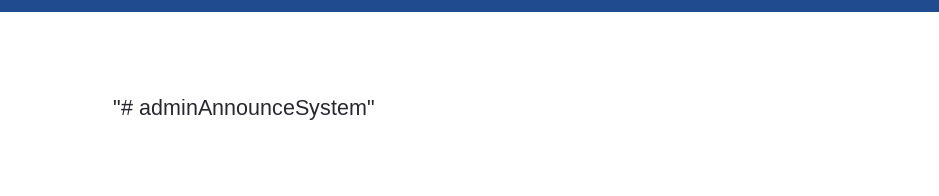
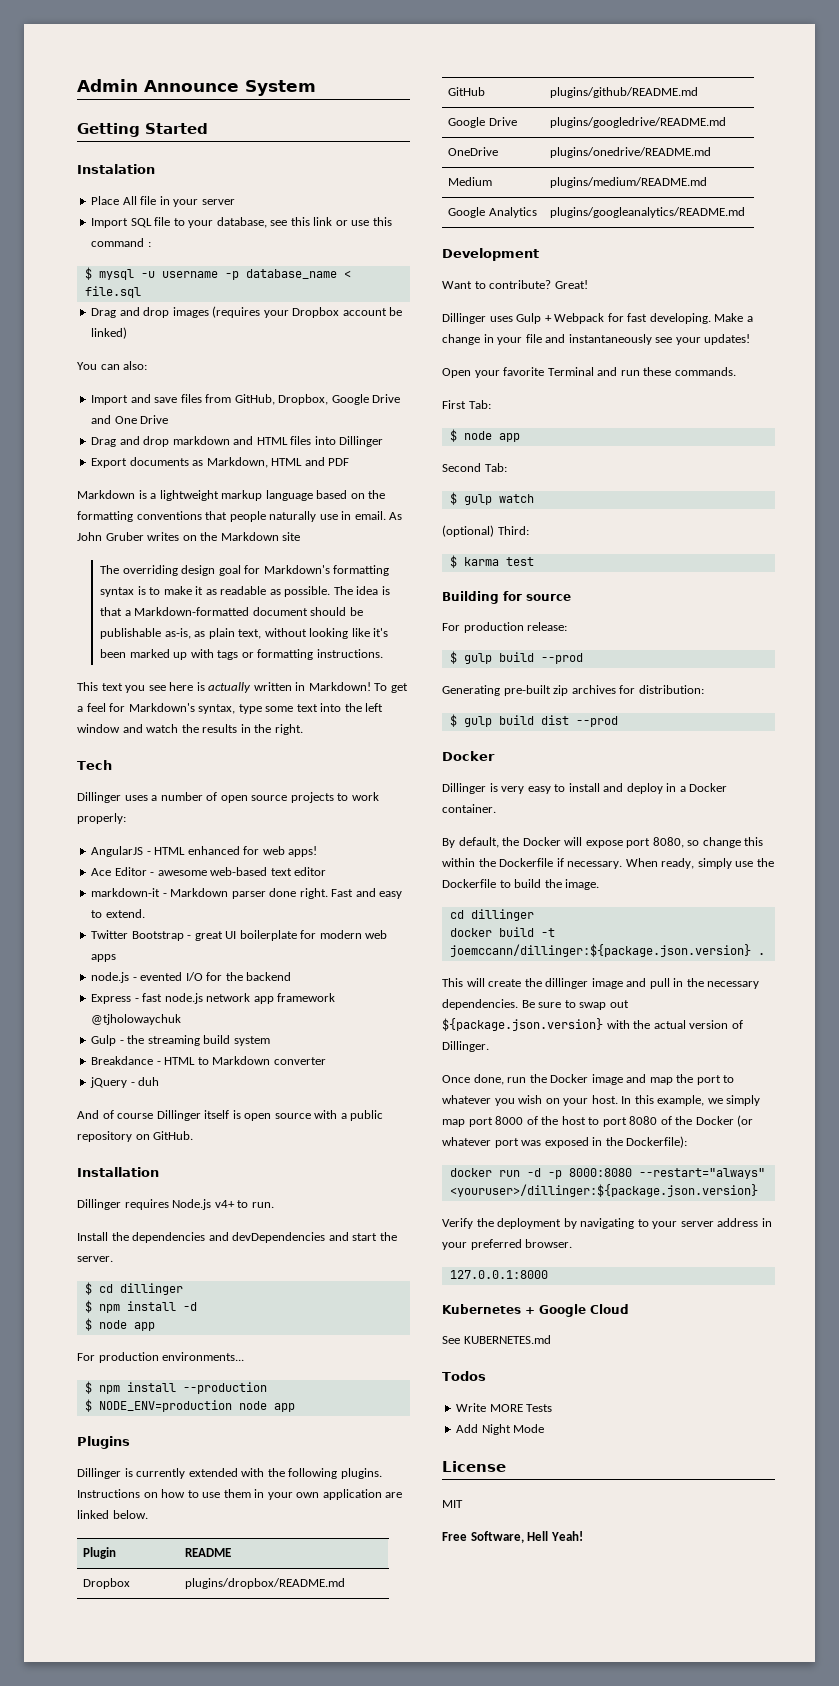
[113,99,375,120] "# adminAnnounceSystem" -> [77,79,316,96] [77,123,208,137] [77,164,155,174] [91,196,235,207] [91,217,392,228] [91,238,151,247] [84,267,351,280] [84,286,141,298] [91,306,403,318] [91,327,128,339] [77,361,148,370] [91,394,401,405] [91,415,169,424] [91,436,384,447] [91,457,350,468] [77,490,386,501] [77,511,403,522] [77,532,301,541] [100,565,390,576] [100,586,390,597] [100,607,363,616] [100,628,389,639] [100,649,383,660] [77,682,408,693] [77,703,384,714] [77,724,303,735] [77,760,112,770] [77,792,379,803] [77,813,126,824] [91,846,318,857] [91,867,327,876] [91,888,403,899] [91,909,145,918] [91,930,388,941] [91,954,117,962] [91,972,292,983] [91,993,336,1004] [91,1014,182,1025] [91,1035,270,1046] [91,1056,326,1065] [90,1077,160,1088] [77,1110,384,1121] [77,1131,194,1142] [77,1167,159,1177] [77,1199,274,1210] [77,1232,397,1243] [77,1256,113,1262] [84,1282,183,1295] [84,1300,197,1313] [84,1318,155,1331] [77,1352,245,1363] [84,1381,267,1394] [84,1399,295,1412] [77,1436,130,1449] [77,1468,382,1479] [77,1489,403,1500] [77,1510,148,1519] [83,1547,117,1559] [185,1548,232,1557] [83,1578,131,1589] [185,1578,346,1589] [448,87,486,96] [550,87,699,98] [448,117,517,128] [550,117,727,128] [448,147,499,156] [550,147,712,158] [448,177,493,186] [550,177,708,188] [448,207,537,218] [550,207,746,218] [442,248,539,261] [442,280,588,289] [442,313,753,324] [442,334,751,345] [442,367,736,378] [442,400,491,409] [449,429,520,442] [442,463,507,472] [449,492,534,505] [442,525,529,537] [449,555,534,568] [442,591,571,604] [442,622,568,633] [449,651,583,664] [442,685,704,696] [449,714,618,727] [442,751,495,761] [442,783,728,794] [442,804,496,813] [442,837,764,848] [442,858,774,869] [442,879,600,890] [449,909,534,921] [449,927,555,937] [449,944,765,957] [442,978,760,989] [442,999,629,1010] [442,1018,743,1031] [442,1041,489,1052] [442,1074,735,1085] [442,1095,761,1106] [442,1115,754,1127] [442,1136,688,1148] [449,1168,765,1179] [449,1184,758,1197] [442,1218,772,1229] [442,1239,573,1250] [449,1270,548,1279] [442,1304,629,1317] [442,1335,551,1344] [442,1371,486,1381] [456,1403,553,1412] [456,1424,545,1435] [442,1461,506,1472] [442,1500,463,1508] [442,1531,583,1543] Admin Announce System // Getting Started // Instalation // Place All file in your server // Import SQL file to your database, see this link or use this command : // $ mysql -u username -p database_name < file.sql // Drag and drop images (requires your Dropbox account be linked) // You can also: // Import and save files from GitHub, Dropbox, Google Drive and One Drive // Drag and drop markdown and HTML files into Dillinger // Export documents as Markdown, HTML and PDF // Markdown is a lightweight markup language based on the formatting conventions that people naturally use in email. As John Gruber writes on the Markdown site // The overriding design goal for Markdown's formatting syntax is to make it as readable as possible. The idea is that a Markdown-formatted document should be publishable as-is, as plain text, without looking like it's been marked up with tags or formatting instructions. // This text you see here is actually written in Markdown! To get a feel for Markdown's syntax, type some text into the left window and watch the results in the right. // Tech // Dillinger uses a number of open source projects to work properly: // AngularJS - HTML enhanced for web apps! // Ace Editor - awesome web-based text editor // markdown-it - Markdown parser done right. Fast and easy to extend. // Twitter Bootstrap - great UI boilerplate for modern web apps // node.js - evented I/O for the backend // Express - fast node.js network app framework @tjholowaychuk // Gulp - the streaming build system // Breakdance - HTML to Markdown converter // jQuery - duh // And of course Dillinger itself is open source with a public repository on GitHub. // Installation // Dillinger requires Node.js v4+ to run. // Install the dependencies and devDependencies and start the server. // $ cd dillinger // $ npm install -d // $ node app // For production environments... // $ npm install --production // $ NODE_ENV=production node app // Plugins // Dillinger is currently extended with the following plugins. Instructions on how to use them in your own application are linked below. // Plugin | README // Dropbox | plugins/dropbox/README.md // GitHub | plugins/github/README.md // Google Drive | plugins/googledrive/README.md // OneDrive | plugins/onedrive/README.md // Medium | plugins/medium/README.md // Google Analytics | plugins/googleanalytics/README.md // Development // Want to contribute? Great! // Dillinger uses Gulp + Webpack for fast developing. Make a change in your file and instantaneously see your updates! // Open your favorite Terminal and run these commands. // First Tab: // $ node app // Second Tab: // $ gulp watch // (optional) Third: // $ karma test // Building for source // For production release: // $ gulp build --prod // Generating pre-built zip archives for distribution: // $ gulp build dist --prod // Docker // Dillinger is very easy to install and deploy in a Docker container. // By default, the Docker will expose port 8080, so change this within the Dockerfile if necessary. When ready, simply use the Dockerfile to build the image. // cd dillinger // docker build -t joemccann/dillinger:${package.json.version} . // This will create the dillinger image and pull in the necessary dependencies. Be sure to swap out ${package.json.version} with the actual version of Dillinger. // Once done, run the Docker image and map the port to whatever you wish on your host. In this example, we simply map port 8000 of the host to port 8080 of the Docker (or whatever port was exposed in the Dockerfile): // docker run -d -p 8000:8080 --restart="always" <youruser>/dillinger:${package.json.version} // Verify the deployment by navigating to your server address in your preferred browser. // 127.0.0.1:8000 // Kubernetes + Google Cloud // See KUBERNETES.md // Todos // Write MORE Tests // Add Night Mode // License // MIT // Free Software, Hell Yeah!

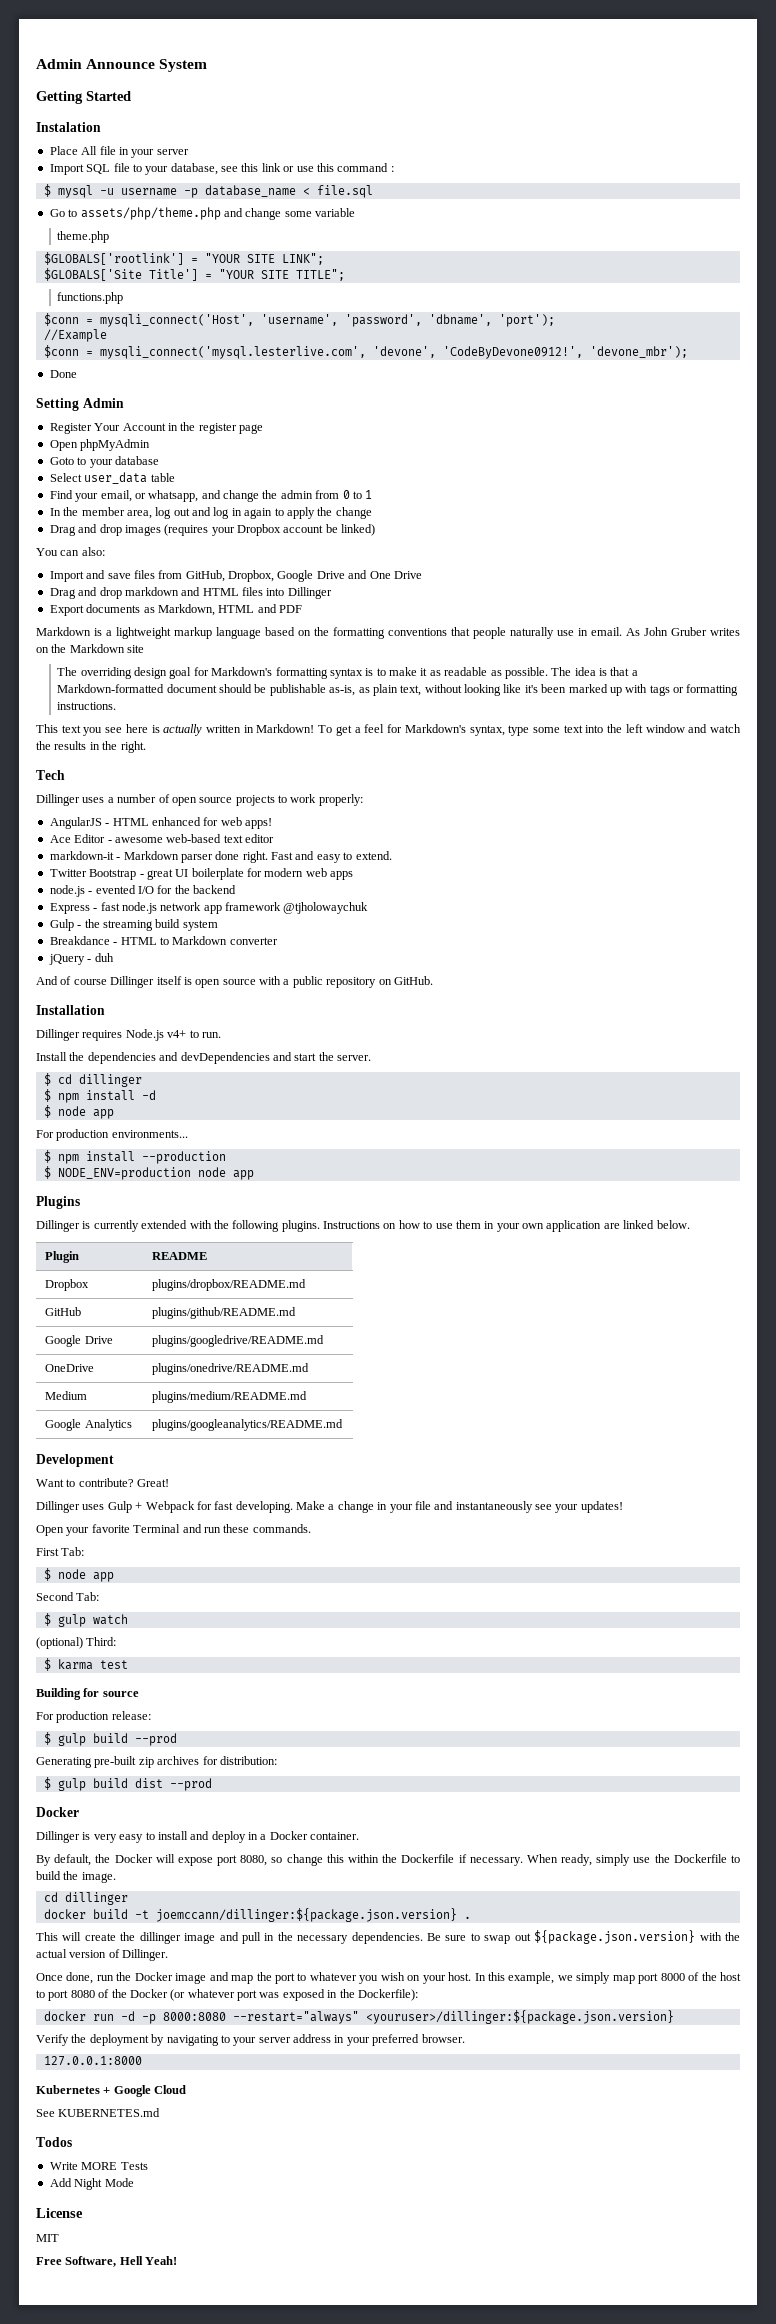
(141, 292) none -> [49,207,355,220] [57,231,110,243] [43,252,324,265] [43,268,345,281] [57,292,124,304] [43,313,555,327] [43,329,107,342] [43,345,688,359] [49,370,77,378] [36,398,124,411] [49,422,263,434] [49,439,151,451] [49,456,159,468] [49,472,175,484] [49,490,373,502] [49,507,372,519] // Go to assets/php/theme.php and change some variable // theme.php // $GLOBALS['rootlink'] = "YOUR SITE LINK"; // $GLOBALS['Site Title'] = "YOUR SITE TITLE"; // functions.php // $conn = mysqli_connect('Host', 'username', 'password', 'dbname', 'port'); // //Example // $conn = mysqli_connect('mysql.lesterlive.com', 'devone', 'CodeByDevone0912!', 'devone_mbr'); // Done // Setting Admin // Register Your Account in the register page // Open phpMyAdmin // Goto to your database // Select user_data table // Find your email, or whatsapp, and change the admin from 0 to 1 // In the member area, log out and log in again to apply the change

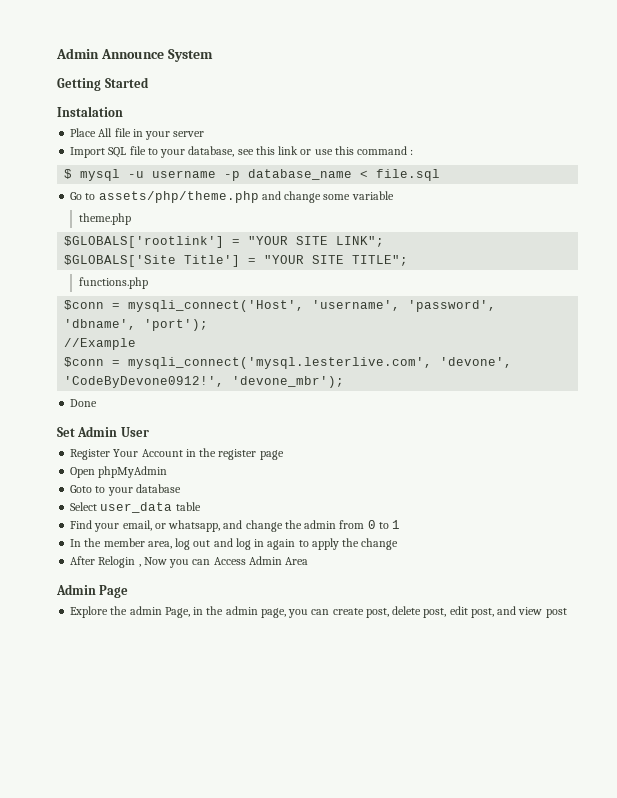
[36,398,124,411] Setting Admin -> [57,426,149,437] Set Admin User
[49,524,376,536] [36,547,105,556] [49,570,422,582] [49,587,332,599] [49,604,302,616] [36,627,740,639] [36,644,145,653] [57,667,638,679] [57,684,739,696] [57,702,117,710] [36,724,742,736] [36,741,146,753] [36,770,65,780] [36,794,363,806] [49,817,272,829] [49,834,274,843] [49,851,392,863] [49,868,354,880] [49,885,236,897] [49,902,369,914] [49,919,218,931] [49,936,278,945] [48,953,114,965] [36,976,433,988] [36,1005,105,1015] [36,1029,221,1041] [36,1052,371,1064] [43,1073,142,1087] [43,1089,156,1103] [43,1105,114,1119] [36,1129,188,1141] [43,1150,226,1164] [43,1166,254,1180] [36,1196,80,1209] [36,1220,690,1232] [45,1251,80,1263] [152,1252,208,1260] [45,1279,90,1291] [152,1279,307,1291] [45,1307,82,1316] [152,1307,297,1319] [45,1335,113,1347] [152,1335,325,1347] [45,1364,95,1372] [152,1363,310,1375] [45,1391,88,1400] [152,1391,308,1403] [45,1419,132,1431] [152,1419,344,1431] [36,1454,114,1467] [36,1478,170,1487] [36,1501,623,1513] [36,1524,311,1536] [36,1547,85,1556] [43,1568,114,1582] [36,1592,100,1601] [43,1613,128,1627] [36,1637,117,1649] [43,1658,128,1671] [36,1688,139,1700] [36,1711,151,1723] [43,1732,177,1746] [36,1756,277,1768] [43,1777,212,1791] [36,1807,79,1817] [36,1831,360,1843] [36,1854,740,1866] [36,1871,116,1883] [43,1892,128,1905] [43,1908,471,1922] [36,1930,741,1944] [36,1949,169,1961] [36,1972,742,1984] [36,1989,418,2001] [43,2010,674,2024] [36,2034,465,2046] [43,2056,142,2066] [36,2085,187,2097] [36,2108,161,2117] [36,2137,72,2147] [49,2162,148,2170] [49,2178,134,2190] [36,2208,83,2218] [36,2234,59,2242] [36,2256,178,2267] Drag and drop images (requires your Dropbox account be linked) // You can also: // Import and save files from GitHub, Dropbox, Google Drive and One Drive // Drag and drop markdown and HTML files into Dillinger // Export documents as Markdown, HTML and PDF // Markdown is a lightweight markup language based on the formatting conventions that people naturally use in email. As John Gruber writes on the Markdown site // The overriding design goal for Markdown's formatting syntax is to make it as readable as possible. The idea is that a Markdown-formatted document should be publishable as-is, as plain text, without looking like it's been marked up with tags or formatting instructions. // This text you see here is actually written in Markdown! To get a feel for Markdown's syntax, type some text into the left window and watch the results in the right. // Tech // Dillinger uses a number of open source projects to work properly: // AngularJS - HTML enhanced for web apps! // Ace Editor - awesome web-based text editor // markdown-it - Markdown parser done right. Fast and easy to extend. // Twitter Bootstrap - great UI boilerplate for modern web apps // node.js - evented I/O for the backend // Express - fast node.js network app framework @tjholowaychuk // Gulp - the streaming build system // Breakdance - HTML to Markdown converter // jQuery - duh // And of course Dillinger itself is open source with a public repository on GitHub. // Installation // Dillinger requires Node.js v4+ to run. // Install the dependencies and devDependencies and start the server. // $ cd dillinger // $ npm install -d // $ node app // For production environments... // $ npm install --production // $ NODE_ENV=production node app // Plugins // Dillinger is currently extended with the following plugins. Instructions on how to use them in your own application are linked below. // Plugin | README // Dropbox | plugins/dropbox/README.md // GitHub | plugins/github/README.md // Google Drive | plugins/googledrive/README.md // OneDrive | plugins/onedrive/README.md // Medium | plugins/medium/README.md // Google Analytics | plugins/googleanalytics/README.md // Development // Want to contribute? Great! // Dillinger uses Gulp + Webpack for fast developing. Make a change in your file and instantaneously see your updates! // Open your favorite Terminal and run these commands. // First Tab: // $ node app // Second Tab: // $ gulp watch // (optional) Third: // $ karma test // Building for source // For production release: // $ gulp build --prod // Generating pre-built zip archives for distribution: // $ gulp build dist --prod // Docker // Dillinger is very easy to install and deploy in a Docker container. // By default, the Docker will expose port 8080, so change this within the Dockerfile if necessary. When ready, simply use the Dockerfile to build the image. // cd dillinger // docker build -t joemccann/dillinger:${package.json.version} . // This will create the dillinger image and pull in the necessary dependencies. Be sure to swap out ${package.json.version} with the actual version of Dillinger. // Once done, run the Docker image and map the port to whatever you wish on your host. In this example, we simply map port 8000 of the host to port 8080 of the Docker (or whatever port was exposed in the Dockerfile): // docker run -d -p 8000:8080 --restart="always" <youruser>/dillinger:${package.json.version} // Verify the deployment by navigating to your server address in your preferred browser. // 127.0.0.1:8000 // Kubernetes + Google Cloud // See KUBERNETES.md // Todos // Write MORE Tests // Add Night Mode // License // MIT // Free Software, Hell Yeah! -> [70,556,309,568] [56,584,129,598] [70,606,567,618] After Relogin , Now you can Access Admin Area // Admin Page // Explore the admin Page, in the admin page, you can create post, delete post, edit post, and view post

